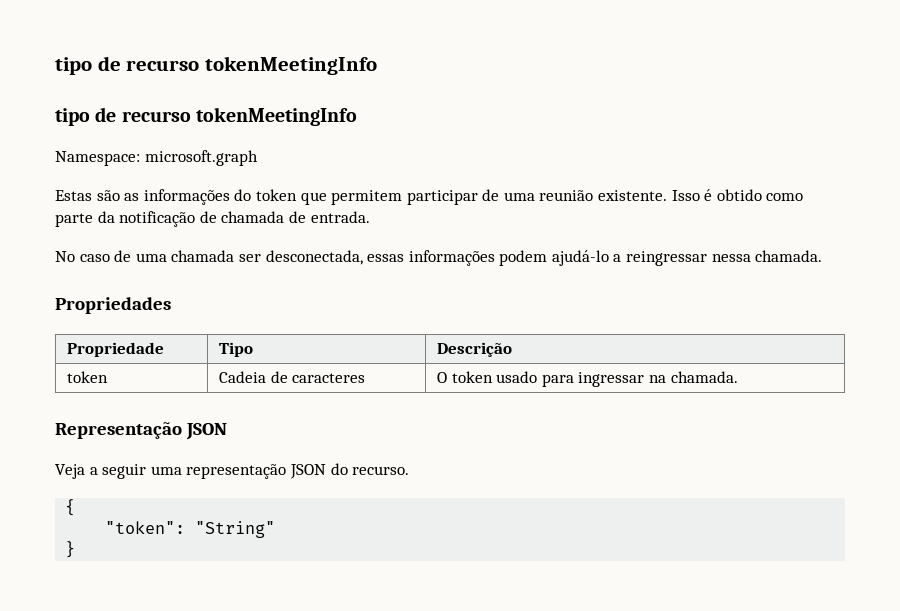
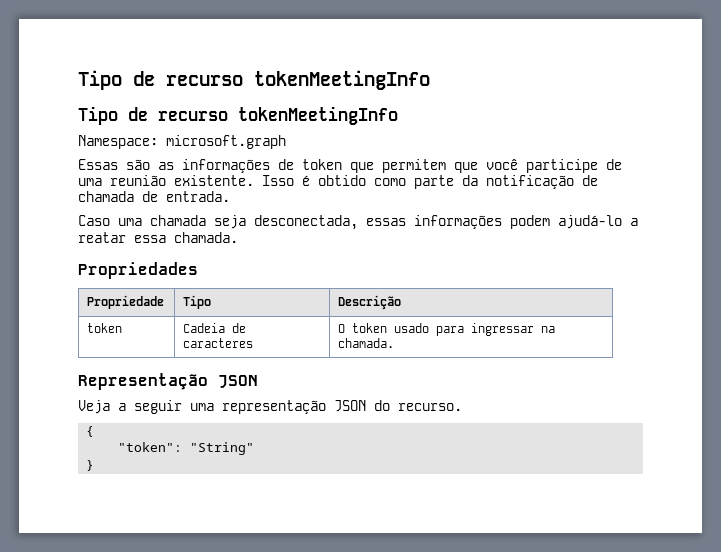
[55,56,377,75] [55,108,90,126] tipo de recurso tokenMeetingInfo // tipo -> [78,70,430,90] [78,106,118,125] Tipo de recurso tokenMeetingInfo // Tipo
[55,190,92,201] Estas -> [78,159,118,170] Essas
[234,189,252,201] do -> [278,159,294,170] de
[406,190,478,205] participar -> [454,159,598,173] que você participe
[55,250,132,262] No caso de -> [78,215,110,226] Caso
[238,254,261,262] ser -> [214,215,246,229] seja
[626,251,751,266] reingressar nessa -> [78,232,166,243] reatar essa

